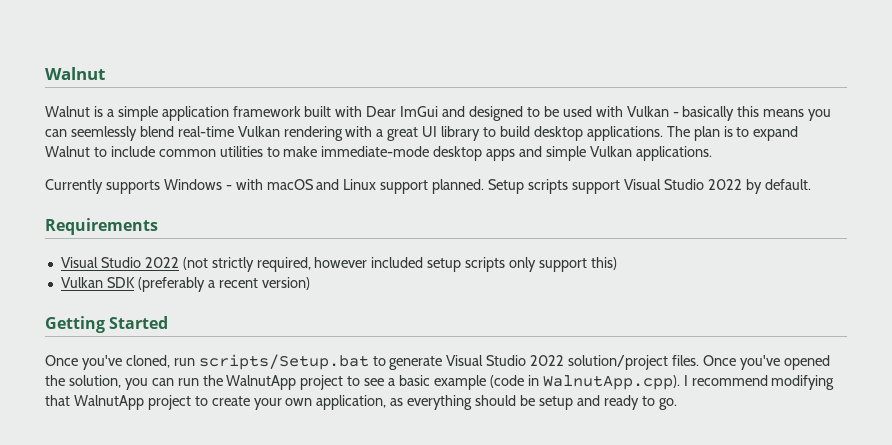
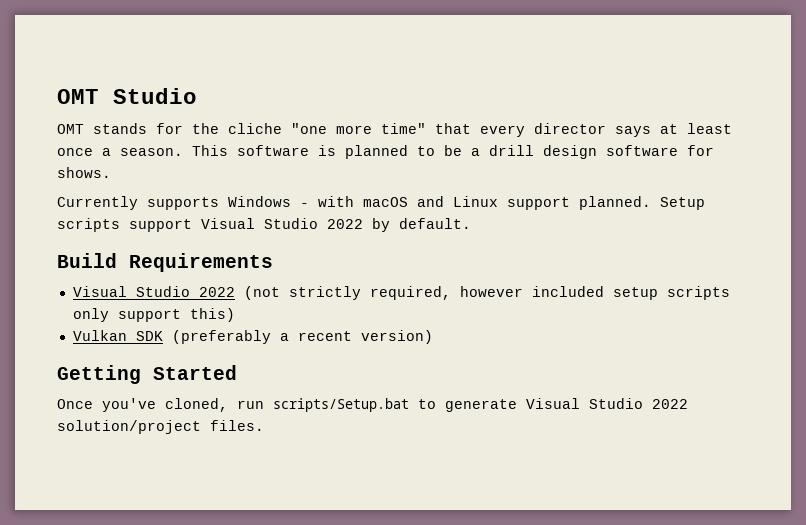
[45,67,105,80] [45,106,832,121] [45,126,799,141] [45,146,712,161] Walnut // Walnut is a simple application framework built with Dear ImGui and designed to be used with Vulkan - basically this means you can seemlessly blend real-time Vulkan rendering with a great UI library to build desktop applications. The plan is to expand Walnut to include common utilities to make immediate-mode desktop apps and simple Vulkan applications. -> [57,88,197,104] [57,123,732,137] [57,145,714,159] [57,167,111,178] OMT Studio // OMT stands for the cliche "one more time" that every director says at least once a season. This software is planned to be a drill design software for shows.
(811, 184) none -> [57,253,117,268] Build
[702,355,830,370] [45,375,835,390] [45,395,677,410] Once you've opened the solution, you can run the WalnutApp project to see a basic example (code in WalnutApp.cpp). I recommend modifying that WalnutApp project to create your own application, as everything should be setup and ready to go. -> (264, 425) none

